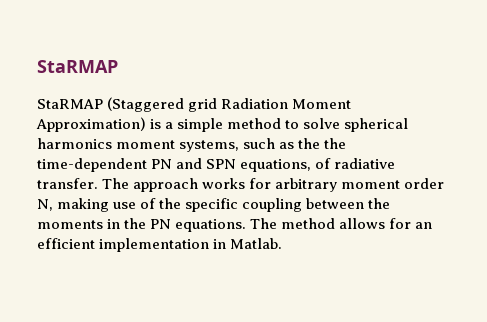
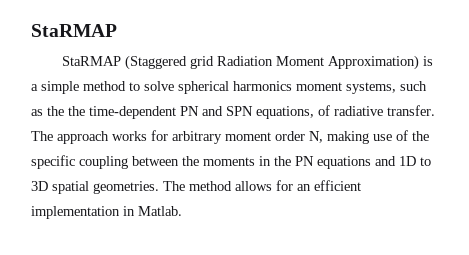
[175,219,247,232] equations. -> [317,156,431,169] [31,181,159,194] equations and 1D to 3D spatial geometries.

